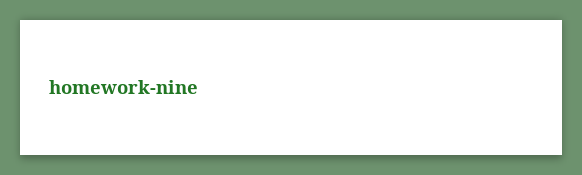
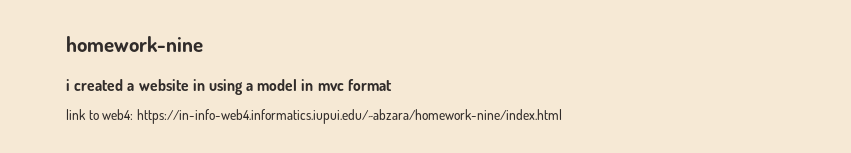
(198, 87) none -> [66,79,392,95] [66,109,562,124] // i created a website in using a model in mvc format // link to web4: https://in-info-web4.informatics.iupui.edu/~abzara/homework-nine/index.html

